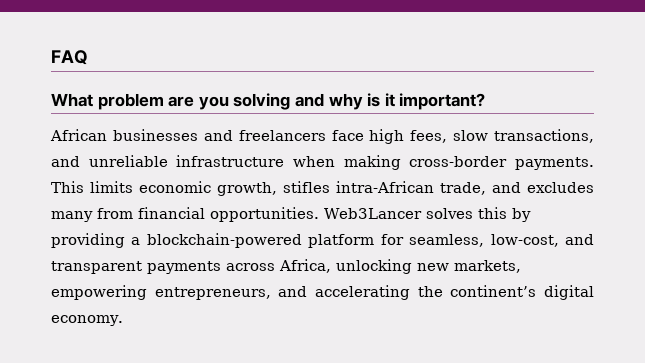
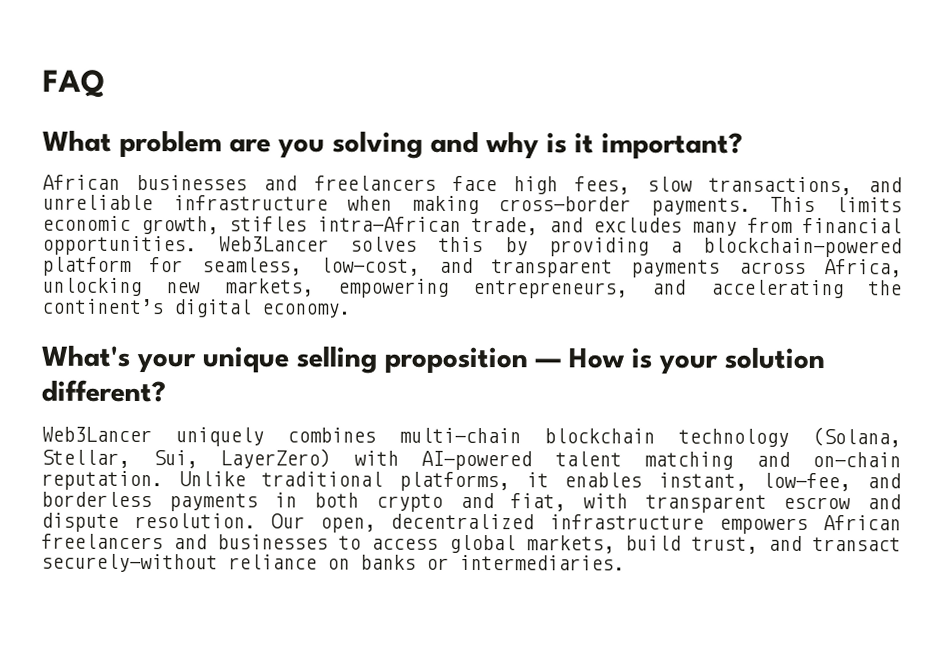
(123, 320) none -> [41,345,825,375] [41,379,166,403] [41,426,901,448] [41,448,901,471] [41,470,901,492] [41,491,902,513] [41,512,901,535] [41,533,902,554] [41,553,625,573] // What's your unique selling proposition — How is your solution different? // Web3Lancer uniquely combines multi-chain blockchain technology (Solana, Stellar, Sui, LayerZero) with AI-powered talent matching and on-chain reputation. Unlike traditional platforms, it enables instant, low-fee, and borderless payments in both crypto and fiat, with transparent escrow and dispute resolution. Our open, decentralized infrastructure empowers African freelancers and businesses to access global markets, build trust, and transact securely—without reliance on banks or intermediaries.

